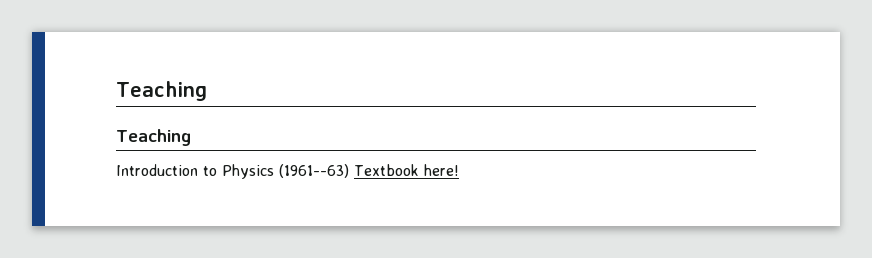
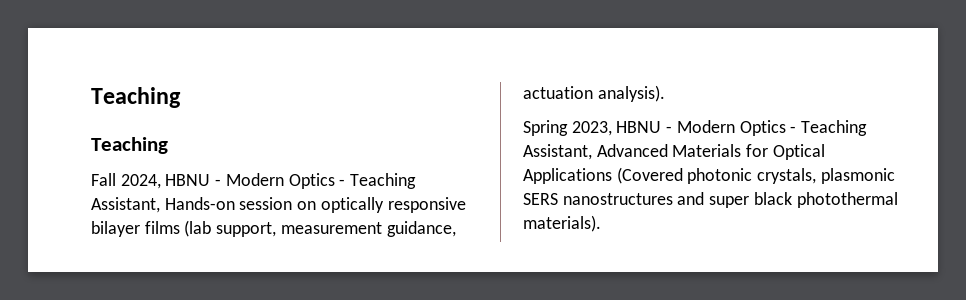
[116,164,459,179] Introduction to Physics (1961--63) Textbook here! -> [91,173,417,189] [91,197,466,213] [91,220,456,237] [523,85,665,102] [523,120,868,136] [523,144,825,160] [523,167,895,184] [523,192,898,208] [523,215,601,232] Fall 2024, HBNU - Modern Optics - Teaching Assistant, Hands-on session on optically responsive bilayer films (lab support, measurement guidance, actuation analysis). // Spring 2023, HBNU - Modern Optics - Teaching Assistant, Advanced Materials for Optical Applications (Covered photonic crystals, plasmonic SERS nanostructures and super black photothermal materials).

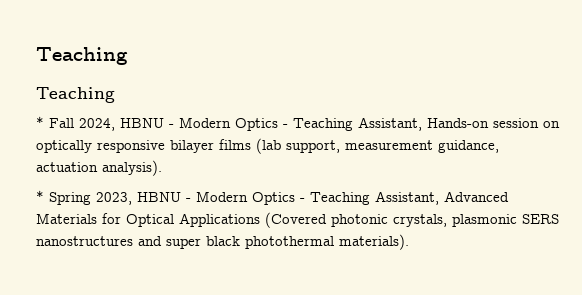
(168, 145) none -> [36,116,44,128] *
(665, 93) none -> [36,190,44,202] *

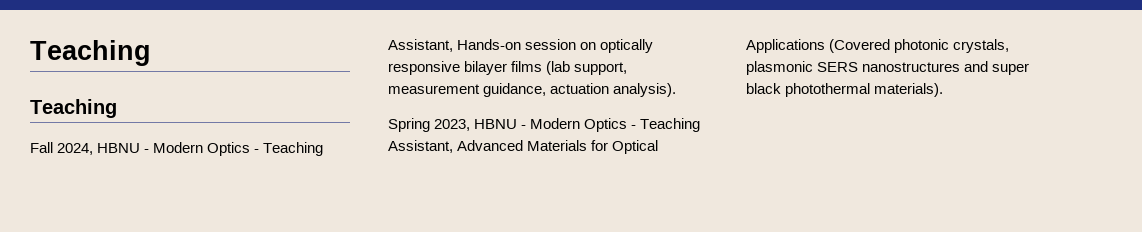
[36,116,44,128] * -> (117, 108) none
[36,190,44,202] * -> (677, 90) none

